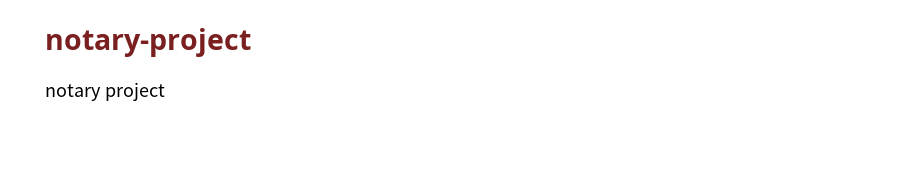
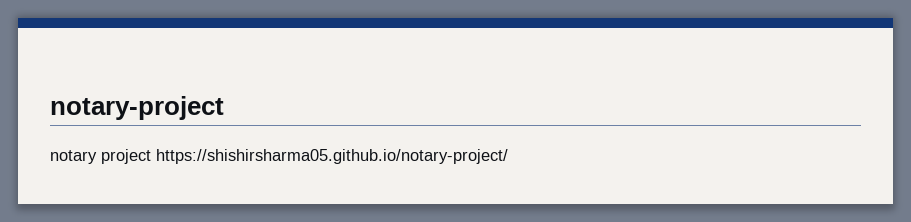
(165, 91) none -> [156,149,508,164] https://shishirsharma05.github.io/notary-project/

